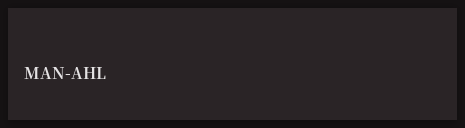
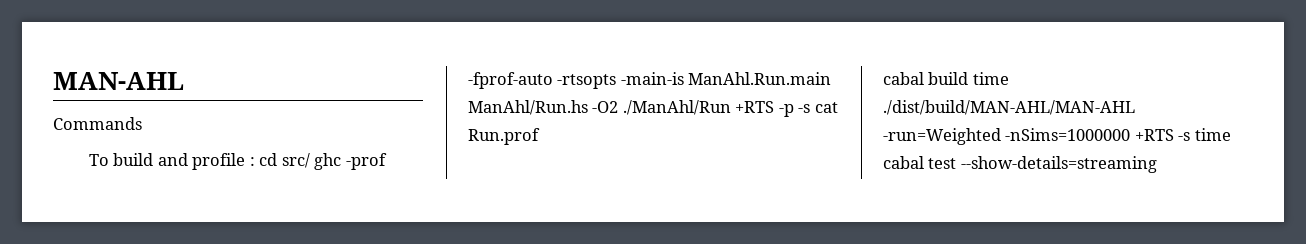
(106, 73) none -> [53,117,142,130] [88,153,387,170] [468,72,832,89] [468,100,838,117] [468,128,540,145] [883,72,1009,85] [883,100,1135,115] [883,128,1231,145] [883,156,1157,173] // Commands // To build and profile : cd src/ ghc -prof -fprof-auto -rtsopts -main-is ManAhl.Run.main ManAhl/Run.hs -O2 ./ManAhl/Run +RTS -p -s cat Run.prof // cabal build time ./dist/build/MAN-AHL/MAN-AHL -run=Weighted -nSims=1000000 +RTS -s time cabal test --show-details=streaming

